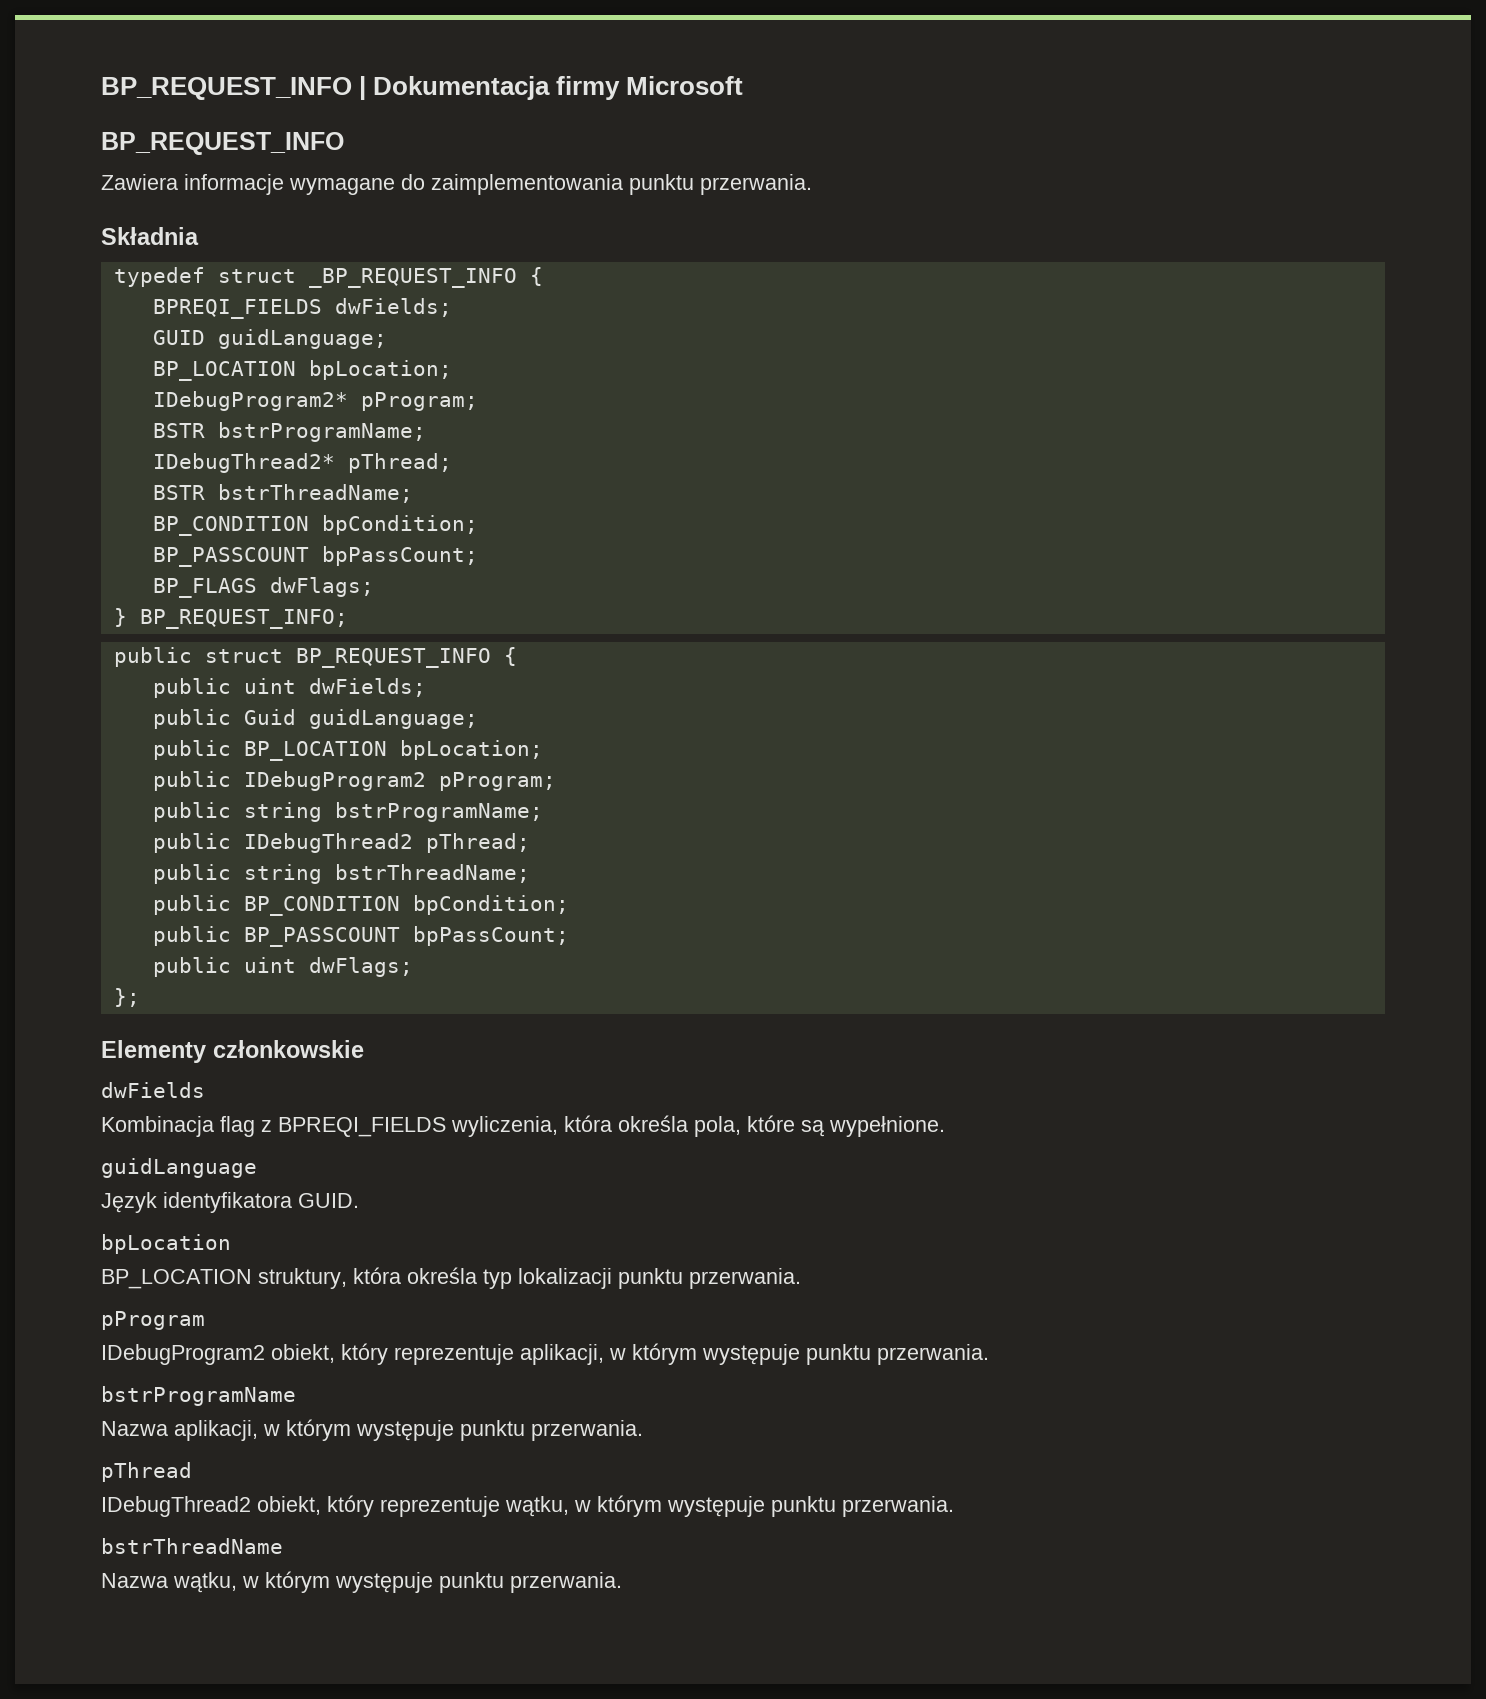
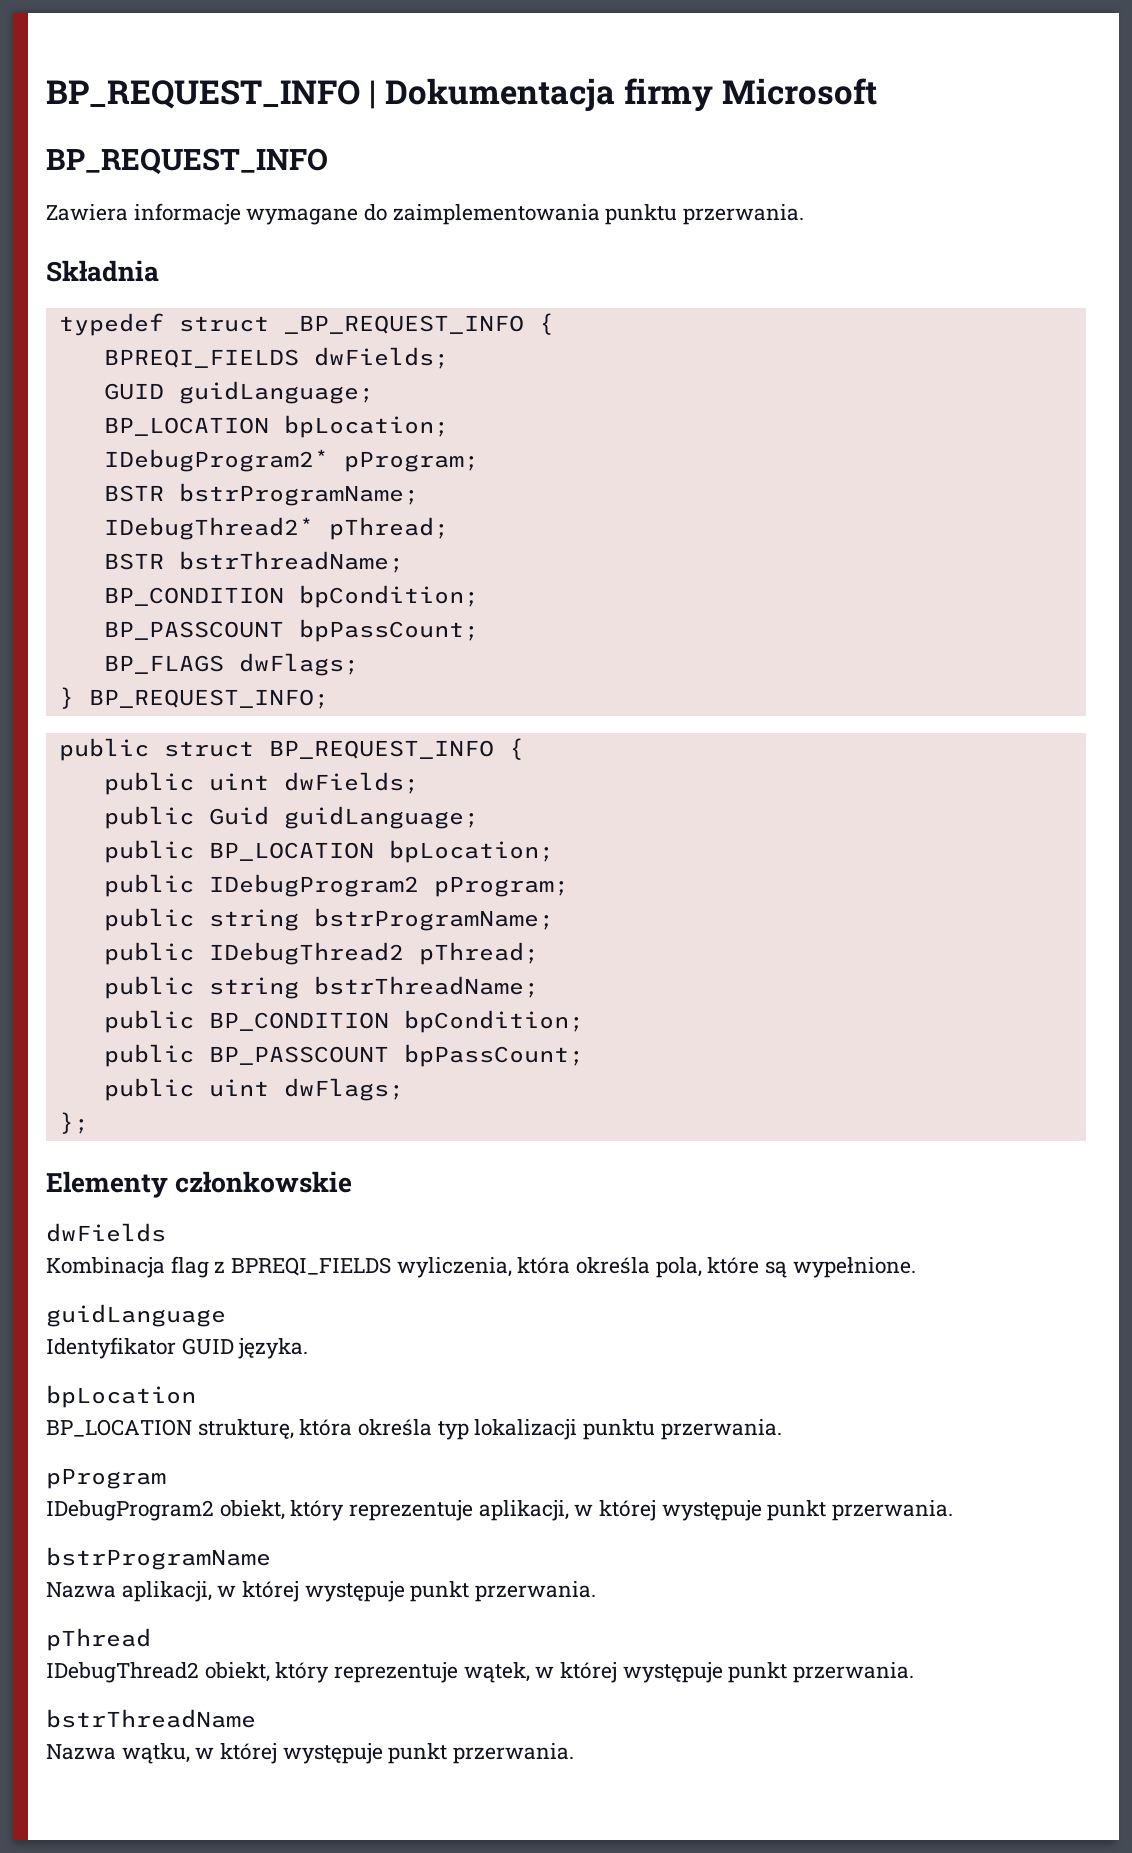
[101,1192,359,1213] Język identyfikatora GUID. -> [46,1337,309,1359] Identyfikator GUID języka.
[258,1268,347,1289] struktury, -> [197,1419,294,1439] strukturę,
[632,1343,871,1365] którym występuje punktu -> [599,1500,827,1521] której występuje punkt
[286,1419,525,1441] którym występuje punktu -> [242,1581,470,1602] której występuje punkt
[505,1495,836,1517] wątku, w którym występuje punktu -> [463,1662,788,1683] wątek, w której występuje punkt
[265,1571,504,1593] którym występuje punktu -> [220,1743,448,1764] której występuje punkt

